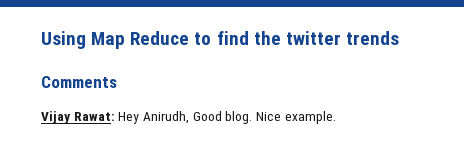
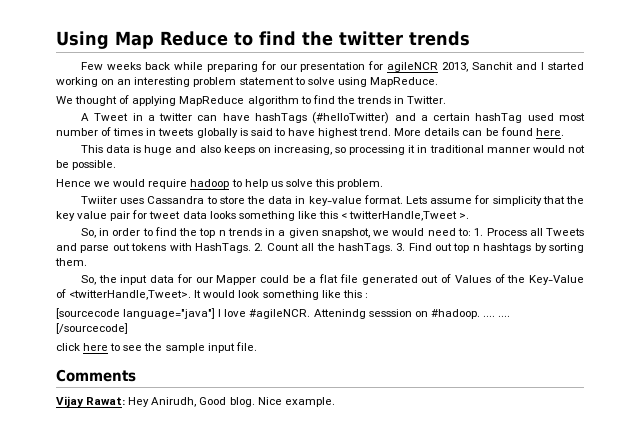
(399, 38) none -> [80,61,584,72] [56,77,438,87] [56,95,447,106] [80,112,585,124] [56,127,564,138] [80,145,586,155] [56,160,117,170] [56,179,384,189] [80,195,584,206] [56,210,470,221] [80,227,584,238] [56,243,585,253] [55,258,87,266] [80,274,584,285] [56,289,368,300] [56,308,511,319] [56,323,128,334] [56,342,257,353] // Few weeks back while preparing for our presentation for agileNCR 2013, Sanchit and I started working on an interesting problem statement to solve using MapReduce. // We thought of applying MapReduce algorithm to find the trends in Twitter. // A Tweet in a twitter can have hashTags (#helloTwitter) and a certain hashTag used most number of times in tweets globally is said to have highest trend. More details can be found here. // This data is huge and also keeps on increasing, so processing it in traditional manner would not be possible. // Hence we would require hadoop to help us solve this problem. // Twiiter uses Cassandra to store the data in key-value format. Lets assume for simplicity that the key value pair for tweet data looks something like this < twitterHandle,Tweet >. // So, in order to find the top n trends in a given snapshot, we would need to: 1. Process all Tweets and parse out tokens with HashTags. 2. Count all the hashTags. 3. Find out top n hashtags by sorting them. // So, the input data for our Mapper could be a flat file generated out of Values of the Key-Value of <twitterHandle,Tweet>. It would look something like this : // [sourcecode language="java"] I love #agileNCR. Attenindg sesssion on #hadoop. .... .... [/sourcecode] // click here to see the sample input file.

